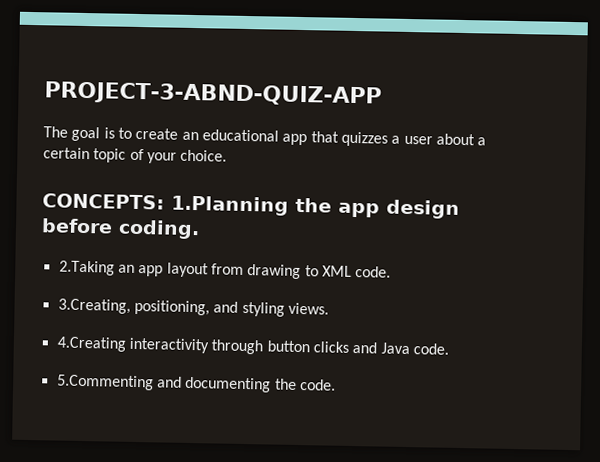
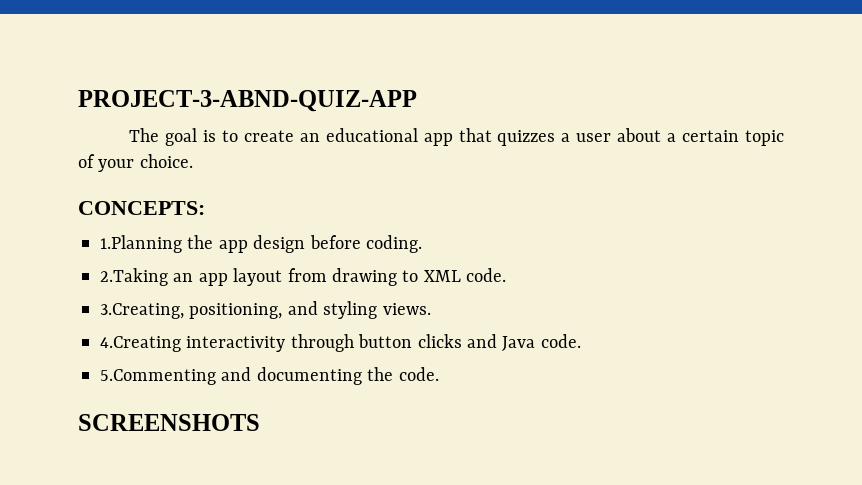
(165, 201) none -> (205, 208) //
(336, 385) none -> [78,414,260,431] // SCREENSHOTS

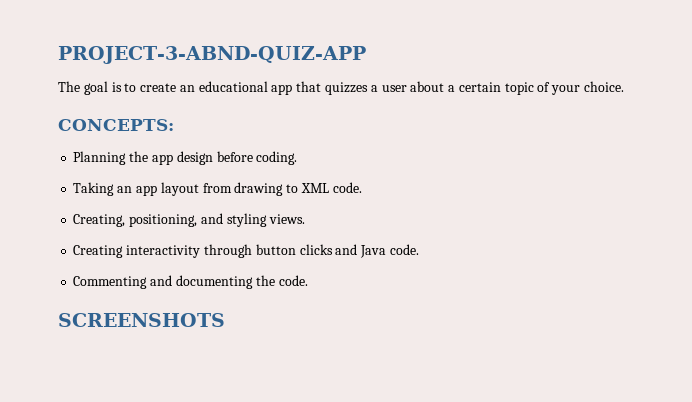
[100,235,182,253] 1.Planning -> [73,151,127,165] Planning
[100,268,168,286] 2.Taking -> [73,182,115,196] Taking
[100,303,184,319] 3.Creating, -> [73,214,126,227] Creating,
[100,336,181,352] 4.Creating -> [73,245,124,258] Creating
[100,369,216,385] 5.Commenting -> [73,276,148,289] Commenting

